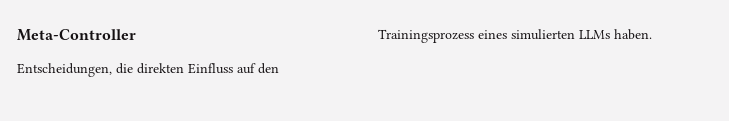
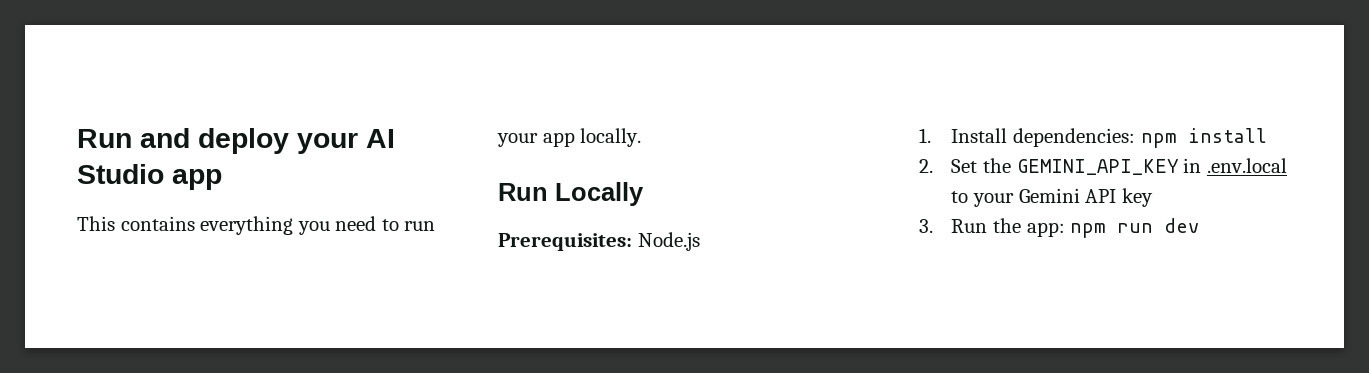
[17,29,136,41] [17,63,279,77] [378,29,652,43] Meta-Controller // Entscheidungen, die direkten Einfluss auf den Trainingsprozess eines simulierten LLMs haben. -> [77,128,395,154] [77,164,222,190] [77,216,436,235] [497,128,642,147] [498,182,644,206] [498,232,700,251] [919,128,1267,148] [919,158,1287,175] [951,188,1153,207] [919,218,1200,238] Run and deploy your AI Studio app // This contains everything you need to run your app locally. // Run Locally // Prerequisites: Node.js // 1. Install dependencies: npm install // 2. Set the GEMINI_API_KEY in .env.local to your Gemini API key // 3. Run the app: npm run dev

